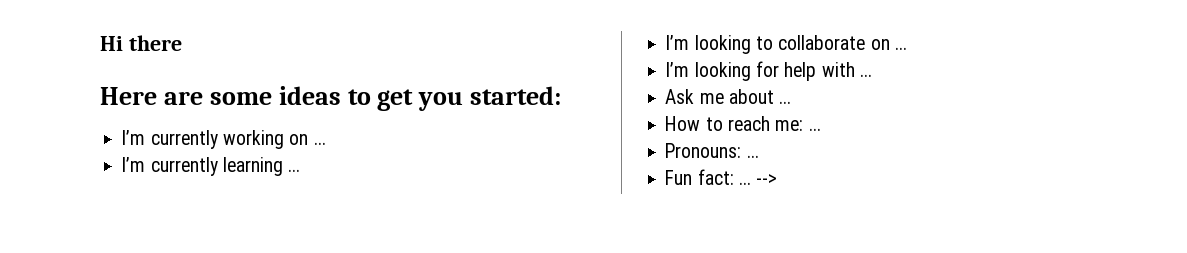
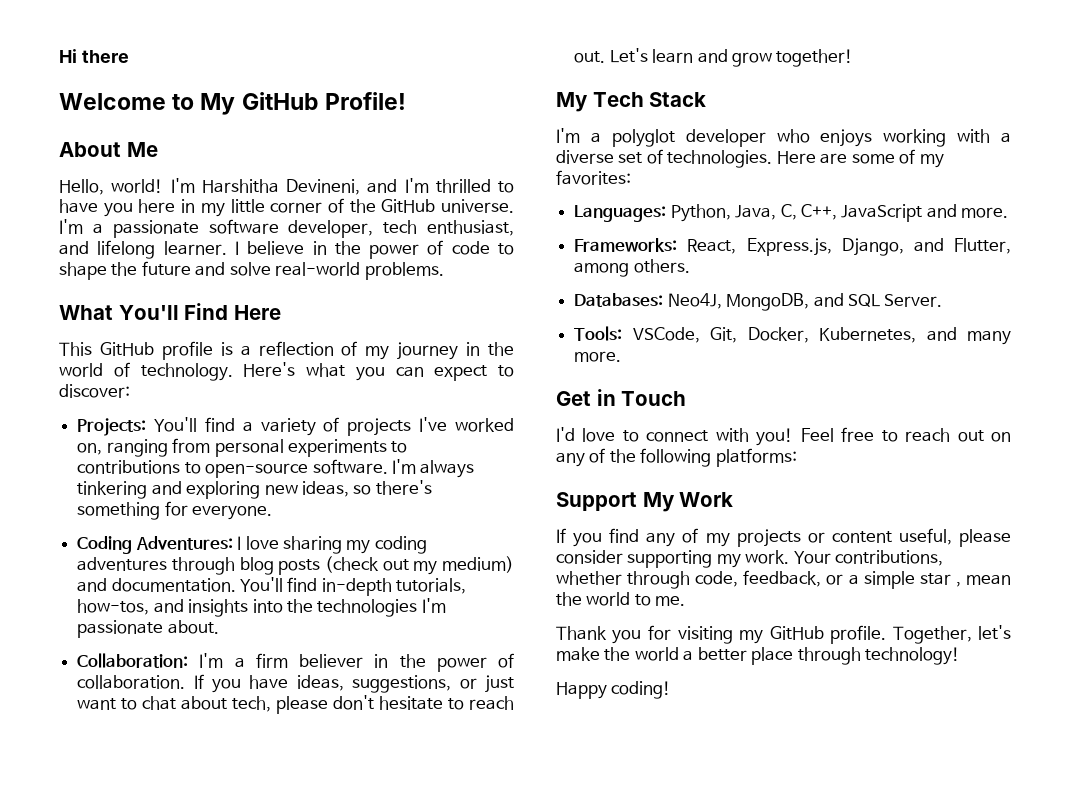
[100,86,562,111] [121,130,326,149] [121,157,301,176] [665,35,907,54] [665,61,872,81] [665,89,792,104] [665,116,821,131] [665,143,759,158] [665,169,778,185] Here are some ideas to get you started: // I’m currently working on ... // I’m currently learning ... // I’m looking to collaborate on ... // I’m looking for help with ... // Ask me about ... // How to reach me: ... // Pronouns: ... // Fun fact: ... --> -> [59,92,406,115] [59,142,158,157] [59,178,514,195] [59,198,514,217] [59,219,514,238] [59,240,514,259] [59,261,444,280] [59,303,281,320] [59,341,514,360] [59,362,514,381] [59,384,130,398] [77,417,514,436] [77,438,408,457] [77,459,475,478] [77,480,432,499] [77,501,273,520] [77,536,427,554] [77,556,514,575] [77,577,467,596] [77,598,446,617] [77,620,219,638] [77,653,514,672] [77,674,514,693] [77,695,514,714] [574,48,854,67] [556,92,707,112] [556,128,1011,147] [556,149,944,168] [556,170,631,185] [574,204,1009,222] [574,238,1011,256] [574,259,690,277] [574,293,943,311] [574,326,1012,345] [574,351,622,362] [556,389,687,406] [556,427,1011,446] [556,448,797,467] [556,492,734,512] [556,528,1011,547] [556,550,944,568] [556,570,1012,589] [556,592,686,606] [556,625,1011,644] [556,647,961,665] [556,681,672,699] Welcome to My GitHub Profile! // About Me // Hello, world! I'm Harshitha Devineni, and I'm thrilled to have you here in my little corner of the GitHub universe. I'm a passionate software developer, tech enthusiast, and lifelong learner. I believe in the power of code to shape the future and solve real-world problems. // What You'll Find Here // This GitHub profile is a reflection of my journey in the world of technology. Here's what you can expect to discover: // Projects: You'll find a variety of projects I've worked on, ranging from personal experiments to contributions to open-source software. I'm always tinkering and exploring new ideas, so there's something for everyone. // Coding Adventures: I love sharing my coding adventures through blog posts (check out my medium) and documentation. You'll find in-depth tutorials, how-tos, and insights into the technologies I'm passionate about. // Collaboration: I'm a firm believer in the power of collaboration. If you have ideas, suggestions, or just want to chat about tech, please don't hesitate to reach out. Let's learn and grow together! // My Tech Stack // I'm a polyglot developer who enjoys working with a diverse set of technologies. Here are some of my favorites: // Languages: Python, Java, C, C++, JavaScript and more. // Frameworks: React, Express.js, Django, and Flutter, among others. // Databases: Neo4J, MongoDB, and SQL Server. // Tools: VSCode, Git, Docker, Kubernetes, and many more. // Get in Touch // I'd love to connect with you! Feel free to reach out on any of the following platforms: // Support My Work // If you find any of my projects or content useful, please consider supporting my work. Your contributions, whether through code, feedback, or a simple star , mean the world to me. // Thank you for visiting my GitHub profile. Together, let's make the world a better place through technology! // Happy coding!

